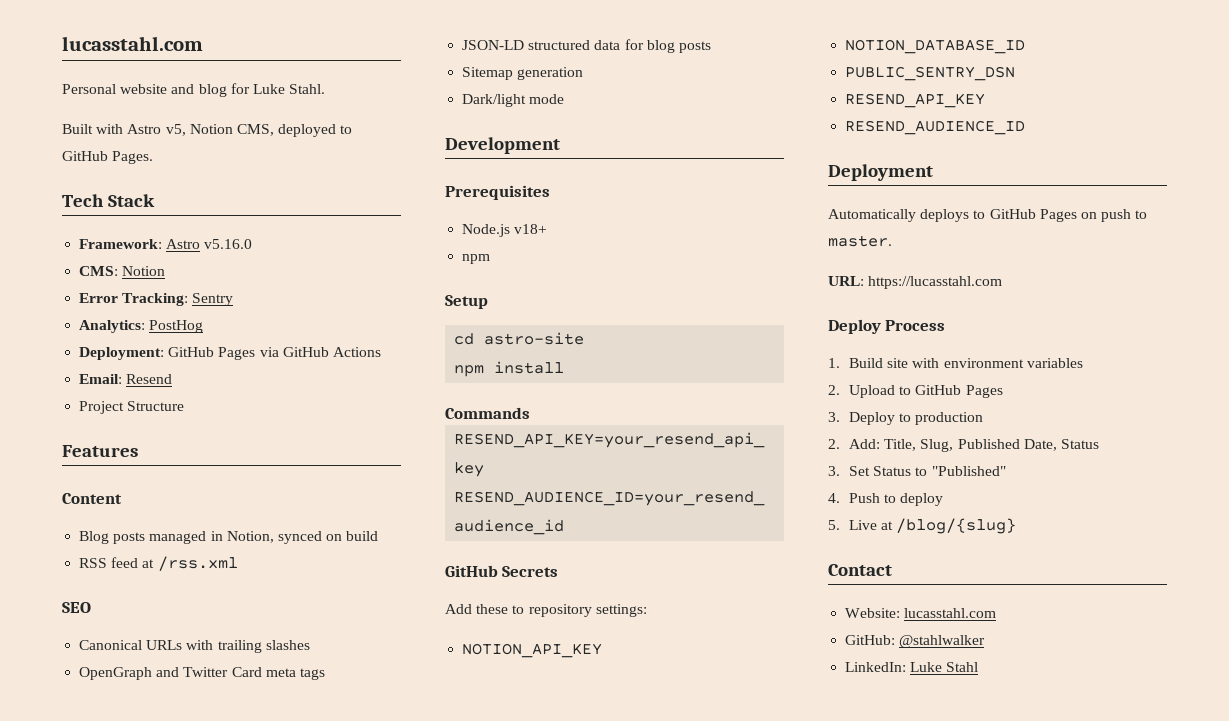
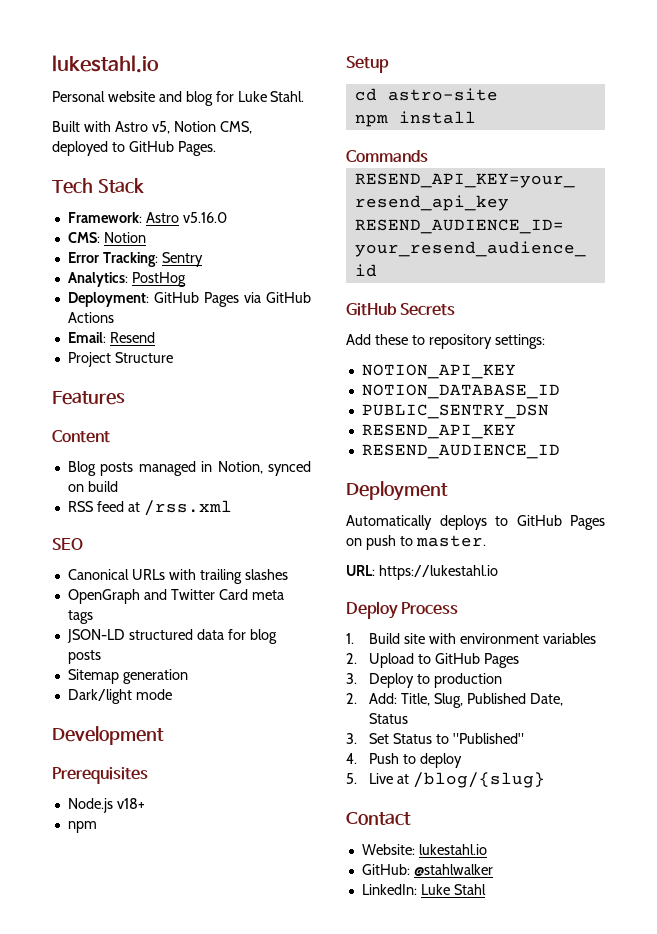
[62,36,203,51] lucasstahl.com -> [52,55,159,73] lukestahl.io
[868,276,1003,289] https://lucasstahl.com -> [378,565,498,580] https://lukestahl.io
[904,608,997,618] lucasstahl.com -> [418,844,487,855] lukestahl.io

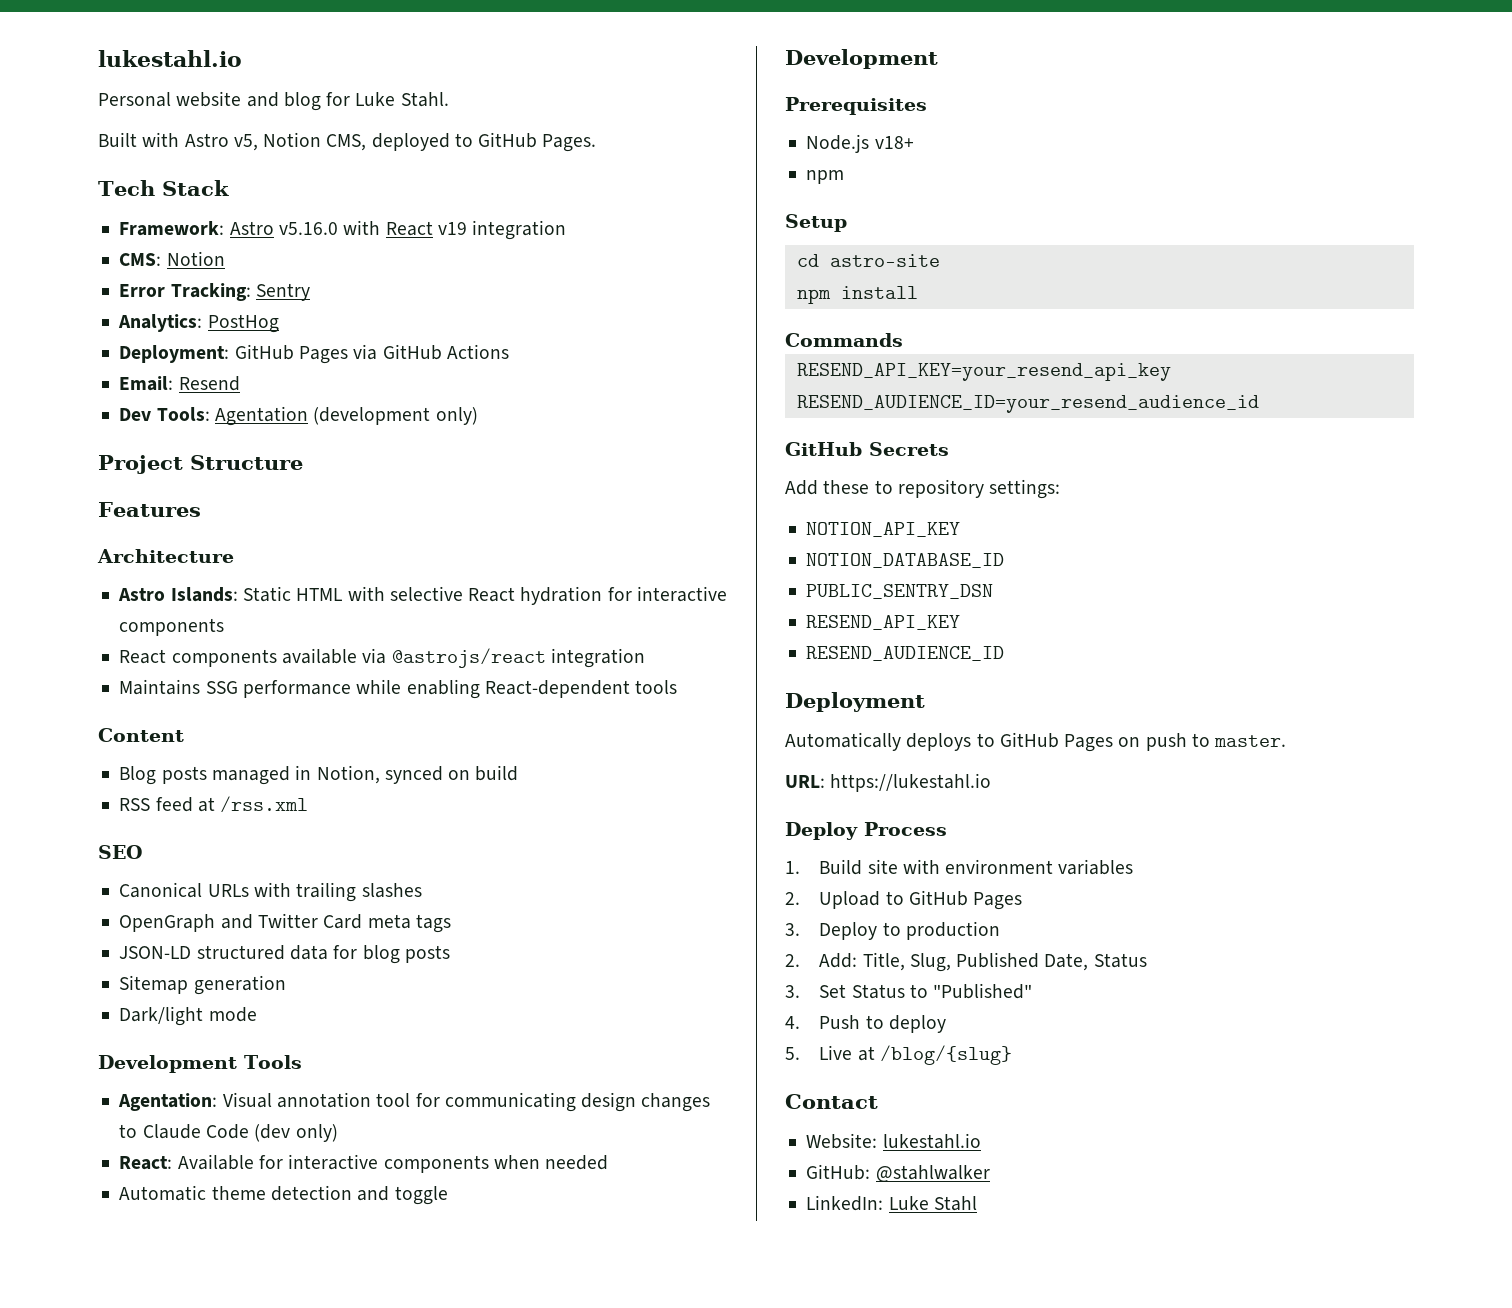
(227, 217) none -> [343,220,567,240] with React v19 integration
[67,352,173,367] [52,391,125,405] Project Structure // Features -> [119,406,478,426] [98,455,303,474] [98,502,201,517] [97,549,234,563] [118,586,727,605] [119,618,225,636] [119,648,645,668] [119,679,678,699] Dev Tools: Agentation (development only) // Project Structure // Features // Architecture // Astro Islands: Static HTML with selective React hydration for interactive components // React components available via @astrojs/react integration // Maintains SSG performance while enabling React-dependent tools
(172, 694) none -> [98,1055,302,1073] [118,1092,711,1112] [119,1124,338,1142] [119,1154,609,1173] [119,1185,448,1205] // Development Tools // Agentation: Visual annotation tool for communicating design changes to Claude Code (dev only) // React: Available for interactive components when needed // Automatic theme detection and toggle

